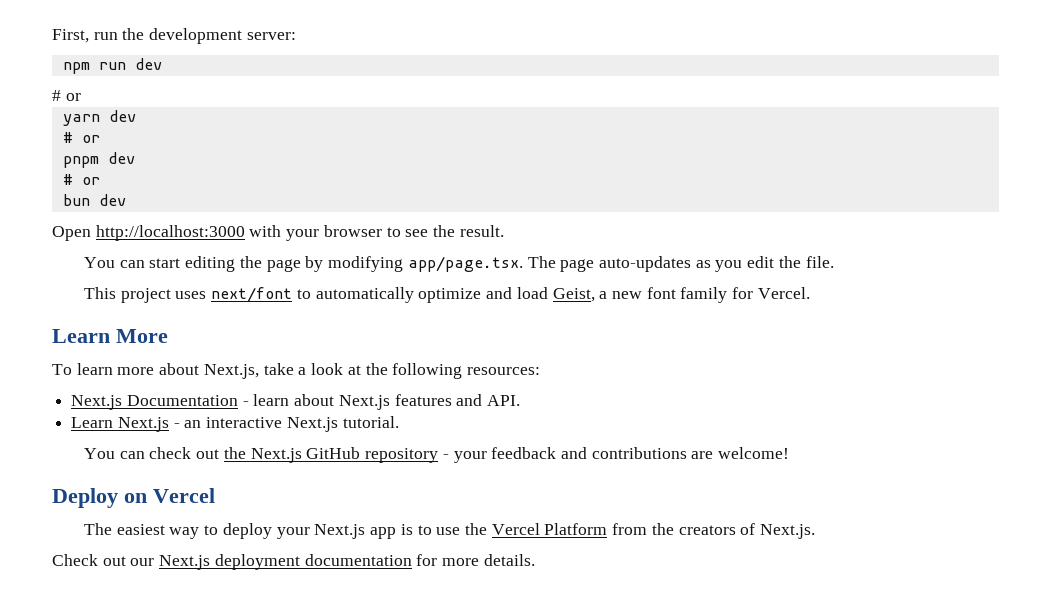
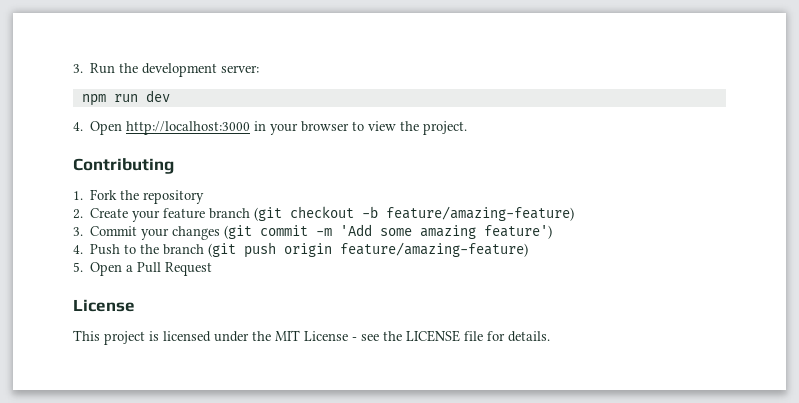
[52,29,118,43] First, run -> [73,63,116,74] 3. Run
[52,90,81,101] [62,110,136,126] [62,132,100,143] [62,152,135,168] [62,174,100,185] [62,194,126,206] # or // yarn dev // # or // pnpm dev // # or // bun dev // -> [73,122,83,131] 4.
[249,225,282,237] with -> [254,121,267,131] in
[405,225,504,237] [83,256,834,272] [83,287,810,303] [52,329,168,343] [52,363,540,379] [71,394,521,410] [71,416,399,432] [83,447,790,463] [52,488,215,508] [83,523,816,539] [52,554,480,570] see the result. // You can start editing the page by modifying app/page.tsx. The page auto-updates as you edit the file. // This project uses next/font to automatically optimize and load Geist, a new font family for Vercel. // Learn More // To learn more about Next.js, take a look at the following resources: // Next.js Documentation - learn about Next.js features and API. // Learn Next.js - an interactive Next.js tutorial. // You can check out the Next.js GitHub repository - your feedback and contributions are welcome! // Deploy on Vercel // The easiest way to deploy your Next.js app is to use the Vercel Platform from the creators of Next.js. // Check out our Next.js deployment documentation for more -> [368,121,468,135] [73,158,174,174] [73,189,205,204] [73,206,575,222] [73,224,553,240] [73,242,529,258] [73,262,213,276] [73,299,135,312] [73,330,505,345] view the project. // Contributing // 1. Fork the repository // 2. Create your feature branch (git checkout -b feature/amazing-feature) // 3. Commit your changes (git commit -m 'Add some amazing feature') // 4. Push to the branch (git push origin feature/amazing-feature) // 5. Open a Pull Request // License // This project is licensed under the MIT License - see the LICENSE file for

